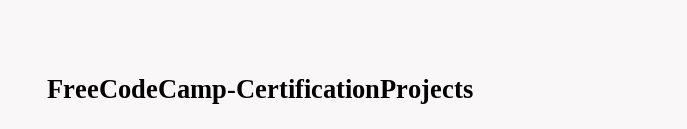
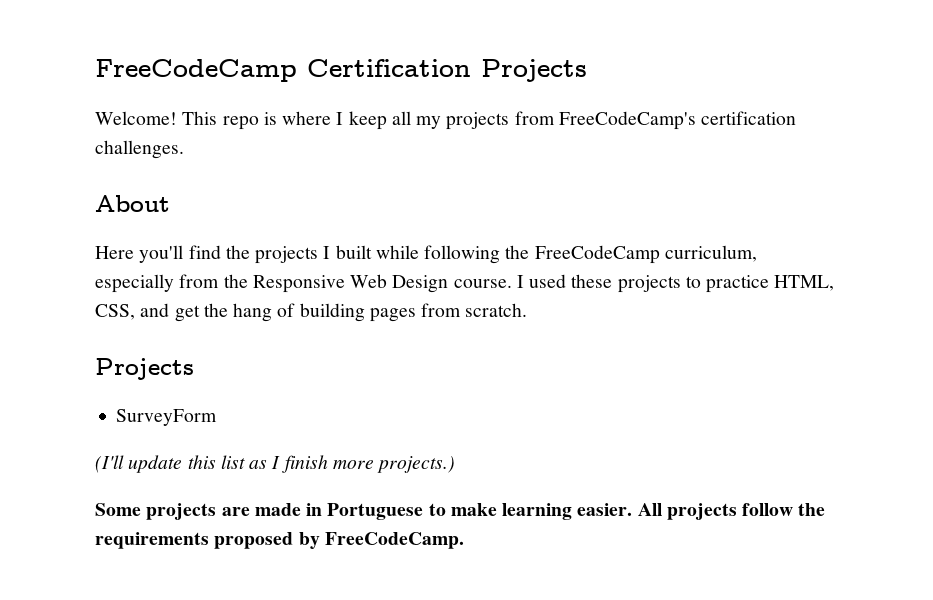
[47,79,473,104] FreeCodeCamp-CertificationProjects -> [95,59,587,82] [95,111,797,130] [95,140,184,159] [95,195,170,212] [95,245,757,264] [95,274,835,293] [95,303,528,322] [95,358,194,380] [116,409,218,426] [95,455,456,473] [95,503,826,520] [95,532,464,549] FreeCodeCamp Certification Projects // Welcome! This repo is where I keep all my projects from FreeCodeCamp's certification challenges. // About // Here you'll find the projects I built while following the FreeCodeCamp curriculum, especially from the Responsive Web Design course. I used these projects to practice HTML, CSS, and get the hang of building pages from scratch. // Projects // SurveyForm // (I'll update this list as I finish more projects.) // Some projects are made in Portuguese to make learning easier. All projects follow the requirements proposed by FreeCodeCamp.

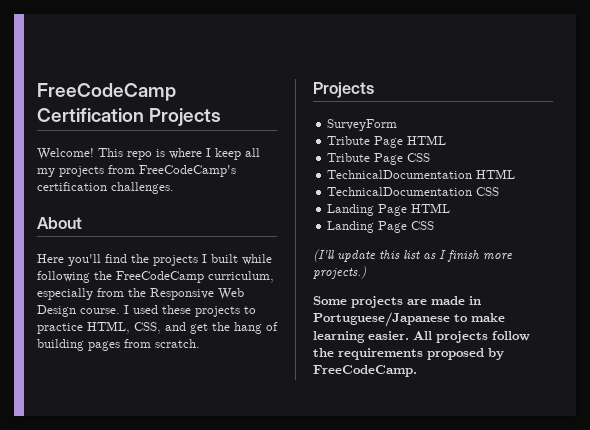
(218, 417) none -> [327,135,447,148] [327,153,431,165] [327,169,516,179] [327,187,500,196] [327,203,451,216] [327,221,435,233] // Tribute Page HTML // Tribute Page CSS // TechnicalDocumentation HTML // TechnicalDocumentation CSS // Landing Page HTML // Landing Page CSS
[327,503,424,520] Portuguese -> [313,312,450,327] Portuguese/Japanese

